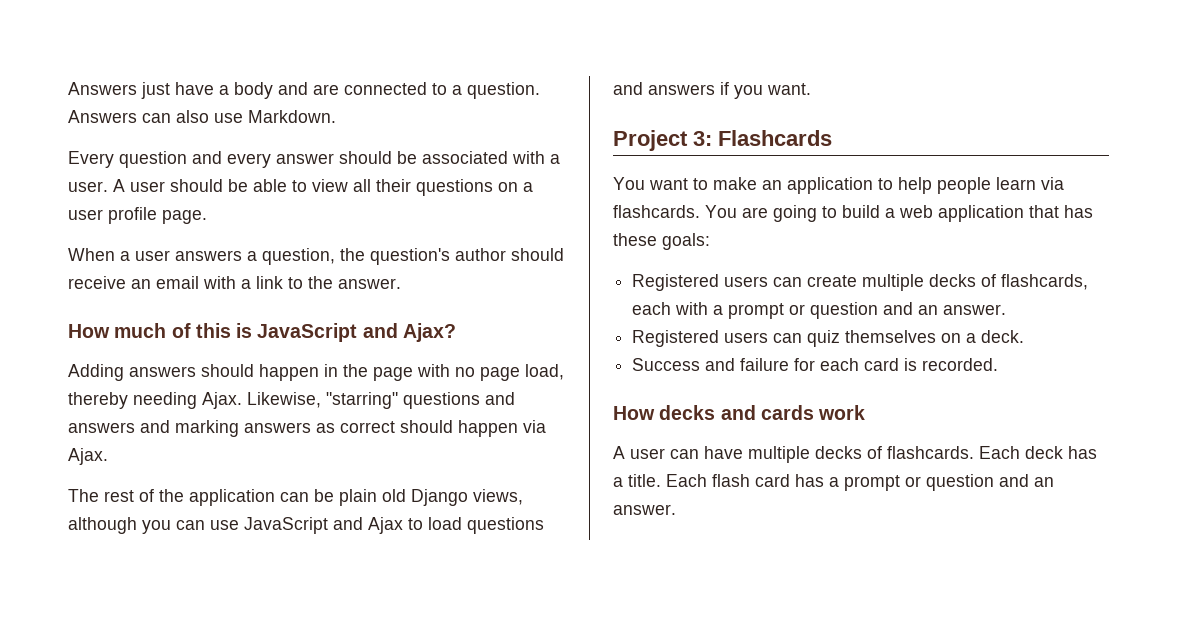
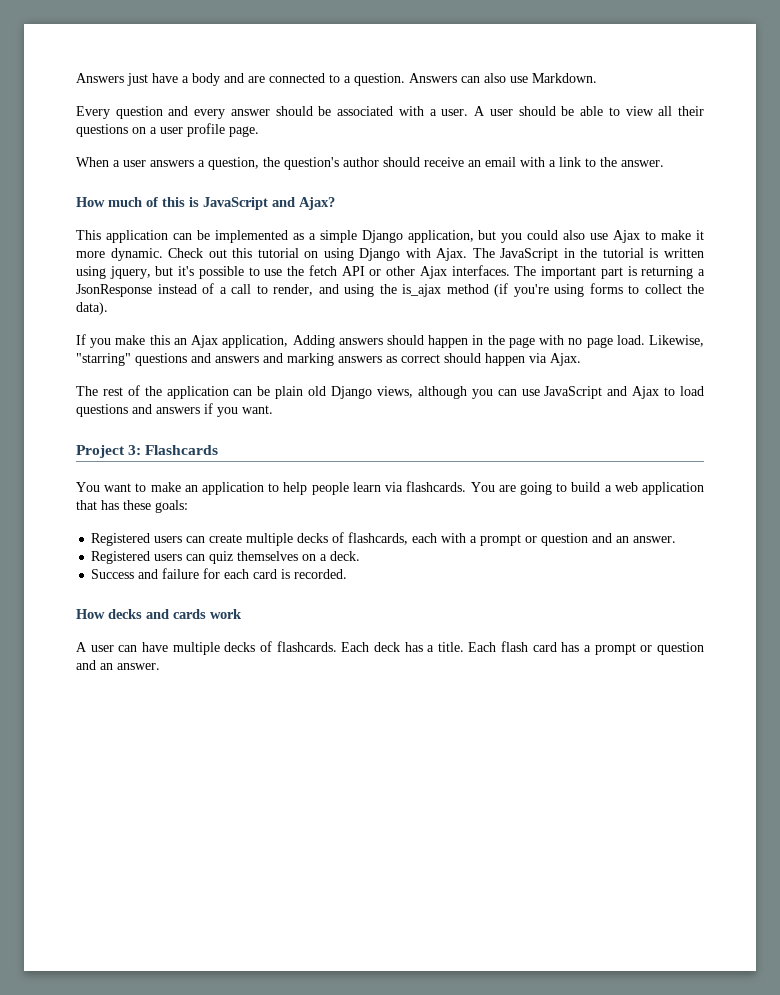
(456, 332) none -> [76,230,705,243] [76,248,704,261] [76,265,705,279] [76,283,704,297] [76,302,108,315] [76,334,289,348] This application can be implemented as a simple Django application, but you could also use Ajax to make it more dynamic. Check out this tutorial on using Django with Ajax. The JavaScript in the tutorial is written using jquery, but it's possible to use the fetch API or other Ajax interfaces. The important part is returning a JsonResponse instead of a call to render, and using the is_ajax method (if you're using forms to collect the data). // If you make this an Ajax application,
[525,364,564,380] [68,392,242,409] load, thereby needing Ajax. -> [616,335,645,345] load.

